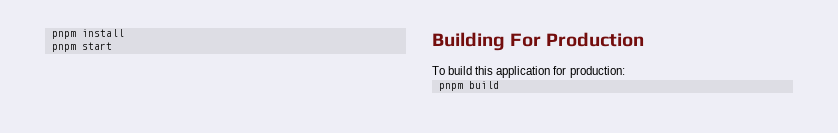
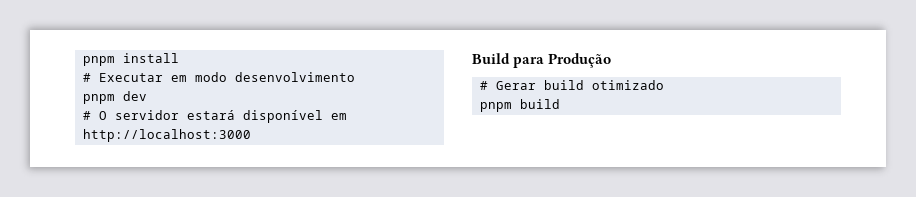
[51,42,112,52] [432,32,645,51] [432,66,625,78] pnpm start // Building For Production // To build this application for production: -> [82,72,355,82] [82,91,147,104] [82,110,347,123] [82,129,251,142] [472,53,612,68] [479,80,664,90] # Executar em modo desenvolvimento // pnpm dev // # O servidor estará disponível em http://localhost:3000 // Build para Produção // # Gerar build otimizado

